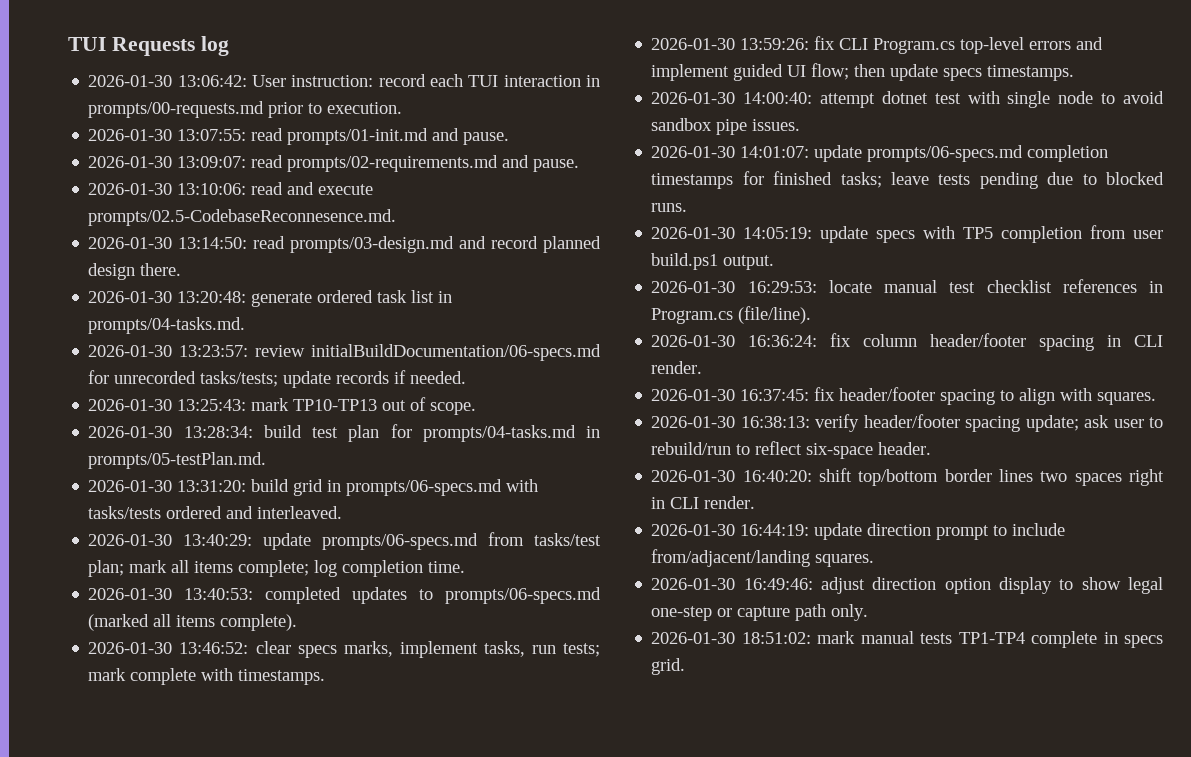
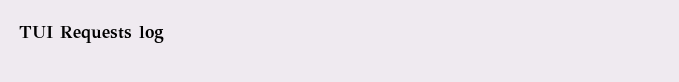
[88,74,600,87] [88,101,403,118] [88,128,510,145] [88,155,580,172] [88,182,374,195] [88,209,397,226] [88,236,601,253] [88,263,182,280] [88,290,453,307] [88,317,246,334] [88,344,601,361] [88,370,467,388] [88,397,477,415] [88,424,600,442] [88,452,267,469] [88,479,539,496] [88,506,343,519] [88,532,601,550] [88,560,466,577] [88,587,601,604] [88,614,298,631] [88,641,600,658] [88,668,326,685] [651,36,1104,54] [651,63,1075,81] [651,91,1164,108] [651,118,801,135] [651,145,1109,162] [651,171,1164,189] [651,203,688,212] [651,225,1163,243] [651,253,775,270] [651,279,1163,293] [651,306,812,324] [651,333,1163,351] [651,361,703,374] [651,387,1157,405] [651,414,1163,432] [651,441,932,459] [651,468,1164,486] [651,496,756,509] [651,523,1066,540] [651,549,875,567] [651,577,1163,594] [651,604,869,621] [651,631,1163,648] [651,658,686,675] // 2026-01-30 13:06:42: User instruction: record each TUI interaction in prompts/00-requests.md prior to execution. // 2026-01-30 13:07:55: read prompts/01-init.md and pause. // 2026-01-30 13:09:07: read prompts/02-requirements.md and pause. // 2026-01-30 13:10:06: read and execute prompts/02.5-CodebaseReconnesence.md. // 2026-01-30 13:14:50: read prompts/03-design.md and record planned design there. // 2026-01-30 13:20:48: generate ordered task list in prompts/04-tasks.md. // 2026-01-30 13:23:57: review initialBuildDocumentation/06-specs.md for unrecorded tasks/tests; update records if needed. // 2026-01-30 13:25:43: mark TP10-TP13 out of scope. // 2026-01-30 13:28:34: build test plan for prompts/04-tasks.md in prompts/05-testPlan.md. // 2026-01-30 13:31:20: build grid in prompts/06-specs.md with tasks/tests ordered and interleaved. // 2026-01-30 13:40:29: update prompts/06-specs.md from tasks/test plan; mark all items complete; log completion time. // 2026-01-30 13:40:53: completed updates to prompts/06-specs.md (marked all items complete). // 2026-01-30 13:46:52: clear specs marks, implement tasks, run tests; mark complete with timestamps. // 2026-01-30 13:59:26: fix CLI Program.cs top-level errors and implement guided UI flow; then update specs timestamps. // 2026-01-30 14:00:40: attempt dotnet test with single node to avoid sandbox pipe issues. // 2026-01-30 14:01:07: update prompts/06-specs.md completion timestamps for finished tasks; leave tests pending due to blocked runs. // 2026-01-30 14:05:19: update specs with TP5 completion from user build.ps1 output. // 2026-01-30 16:29:53: locate manual test checklist references in Program.cs (file/line). // 2026-01-30 16:36:24: fix column header/footer spacing in CLI render. // 2026-01-30 16:37:45: fix header/footer spacing to align with squares. // 2026-01-30 16:38:13: verify header/footer spacing update; ask user to rebuild/run to reflect six-space header. // 2026-01-30 16:40:20: shift top/bottom border lines two spaces right in CLI render. // 2026-01-30 16:44:19: update direction prompt to include from/adjacent/landing squares. // 2026-01-30 16:49:46: adjust direction option display to show legal one-step or capture path only. // 2026-01-30 18:51:02: mark manual tests TP1-TP4 complete in specs grid. -> (164, 34) none

